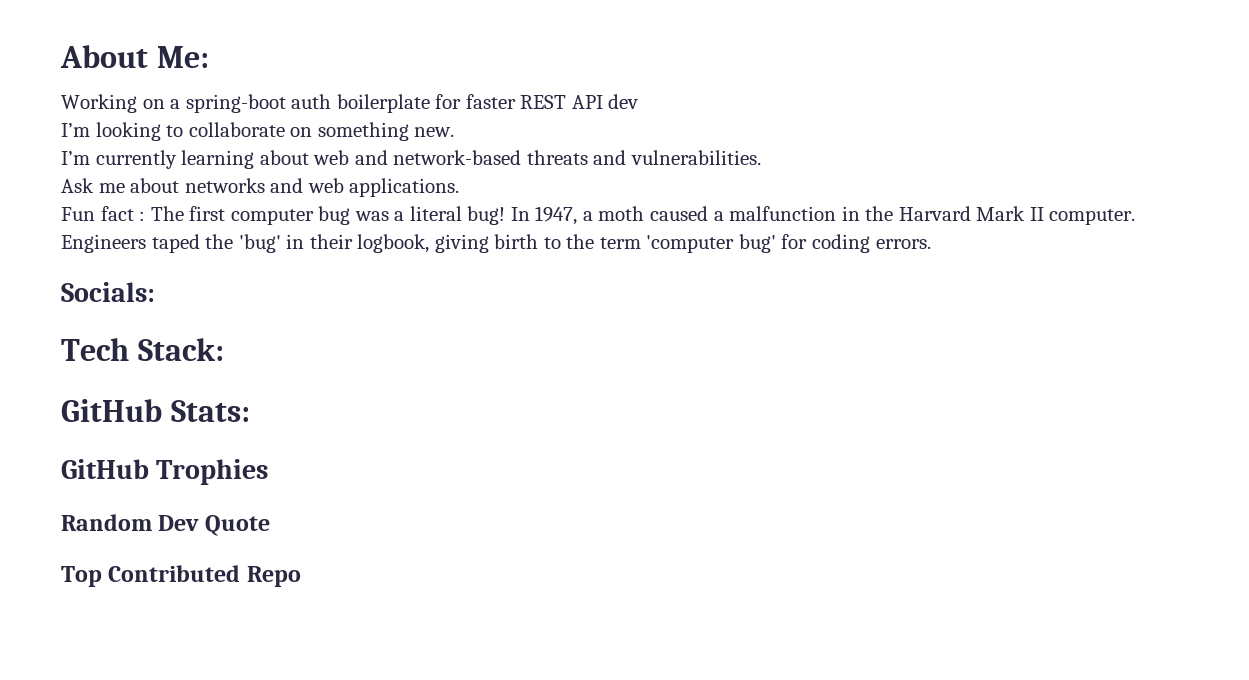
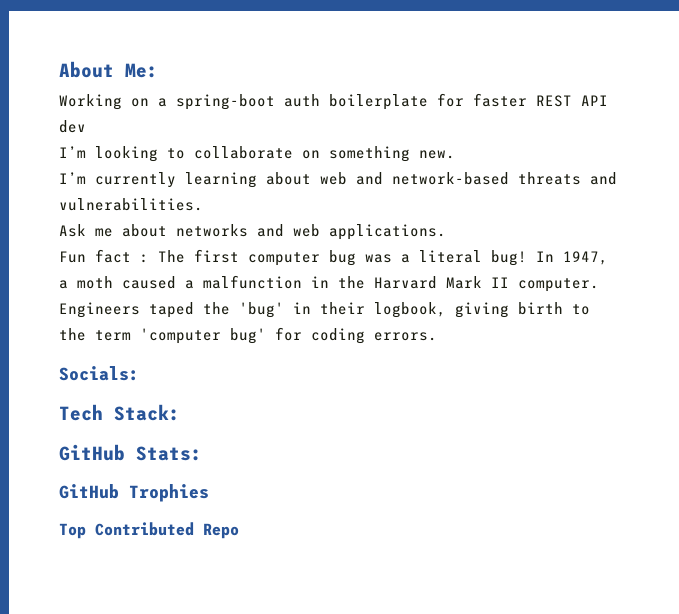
[61,514,270,536] // Random Dev Quote -> (209, 493) none

